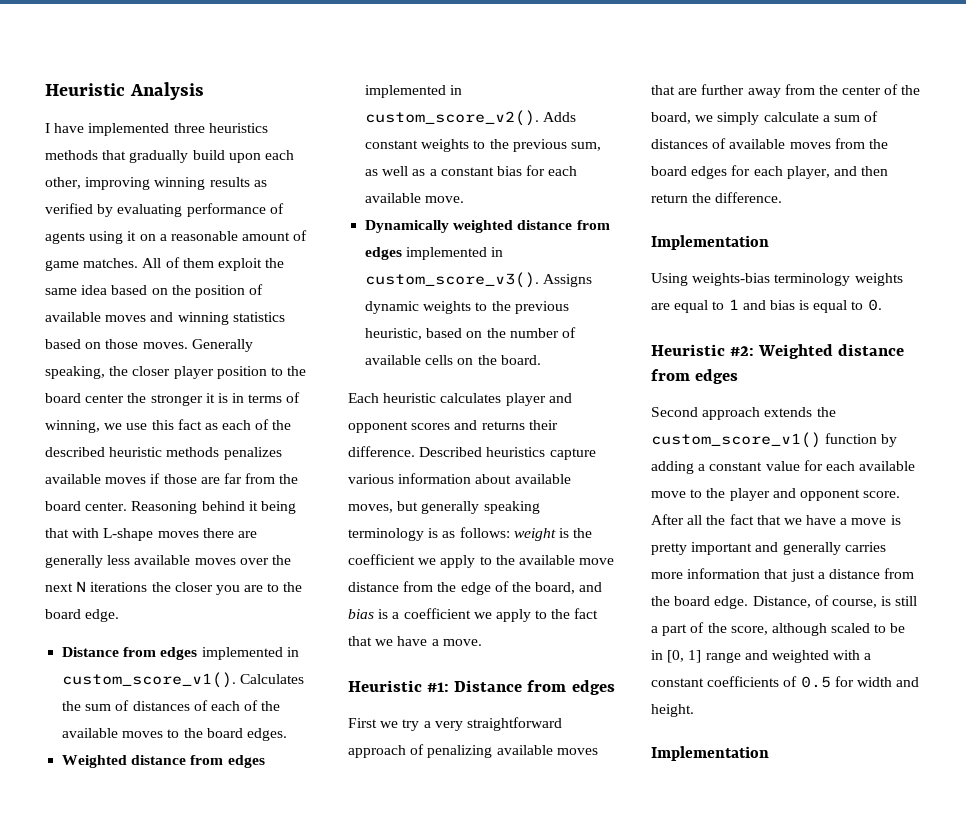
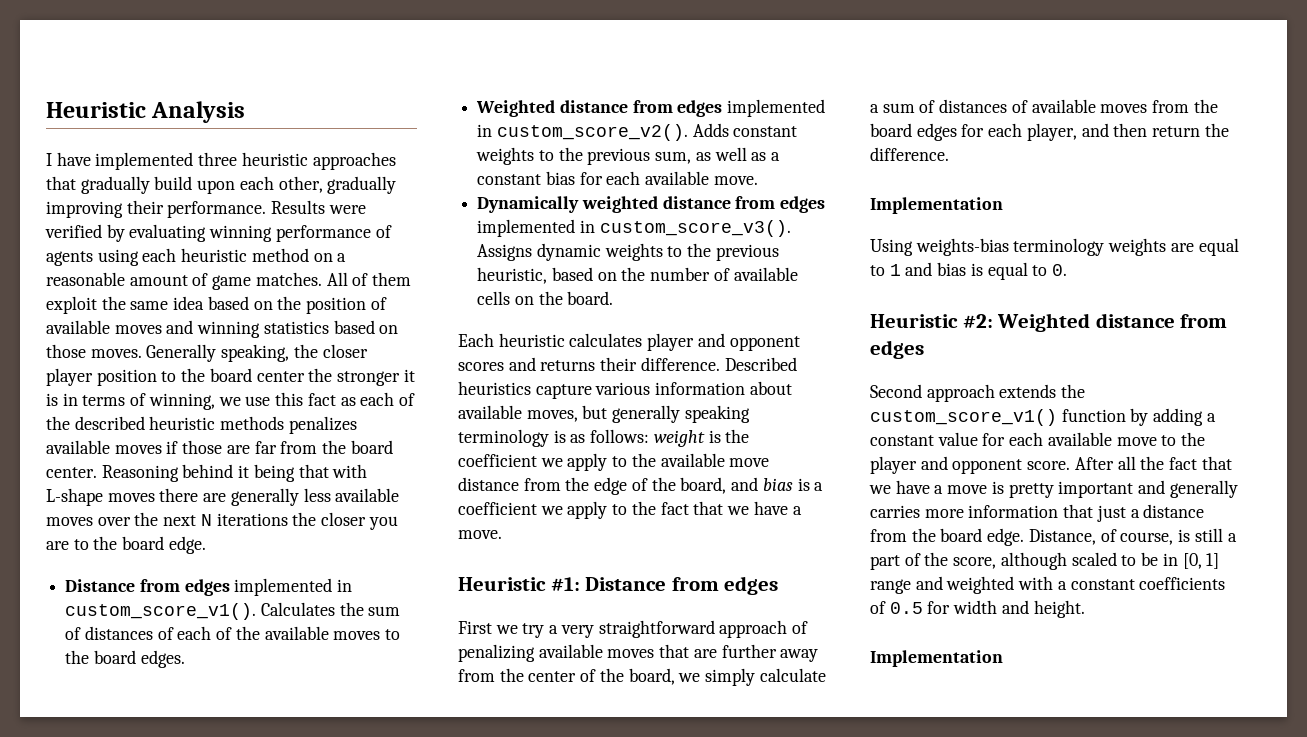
[208,123,268,133] [45,150,98,160] heuristics methods -> [241,152,396,170] heuristic approaches
[85,177,267,190] improving winning results as -> [327,176,397,194] [46,200,366,218] gradually improving their performance. Results were
(183, 210) none -> [209,225,273,242] winning
[127,231,137,241] it -> [142,248,309,262] each heuristic method

